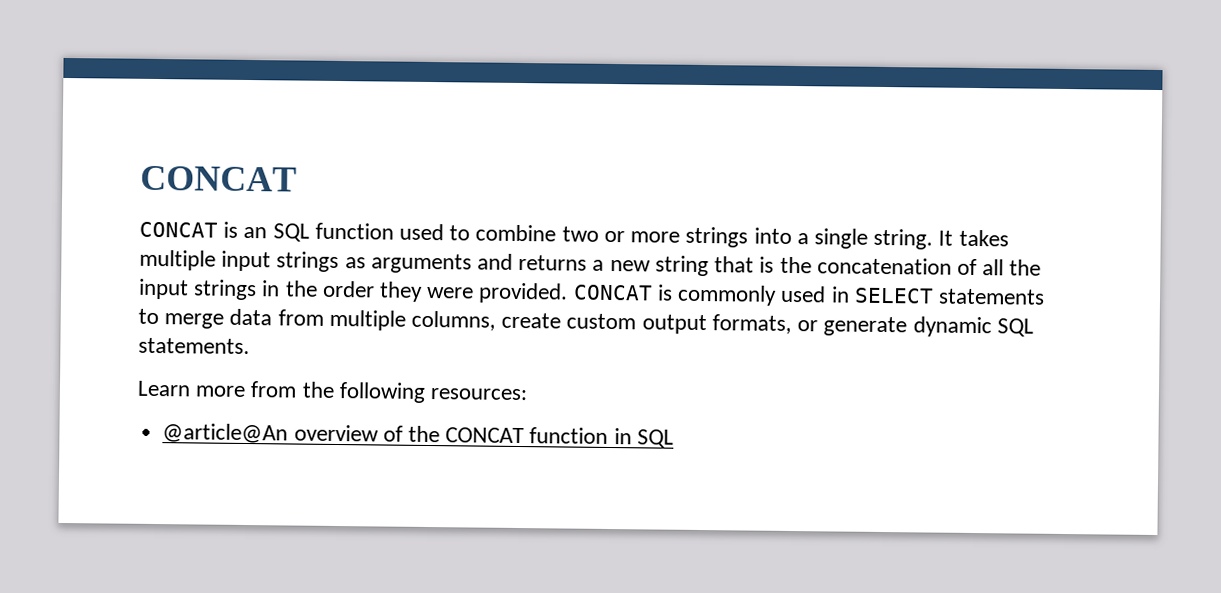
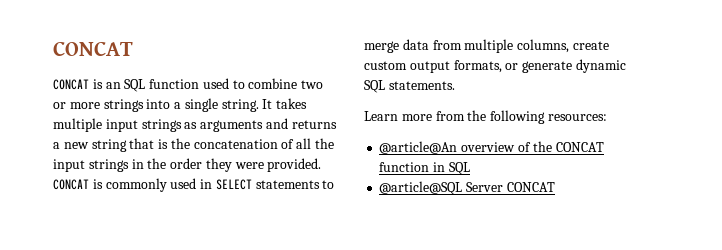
(674, 438) none -> [379,181,555,195] // @article@SQL Server CONCAT

